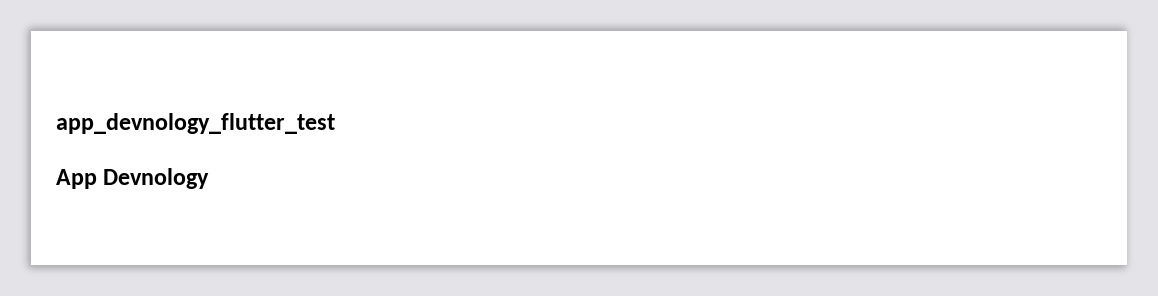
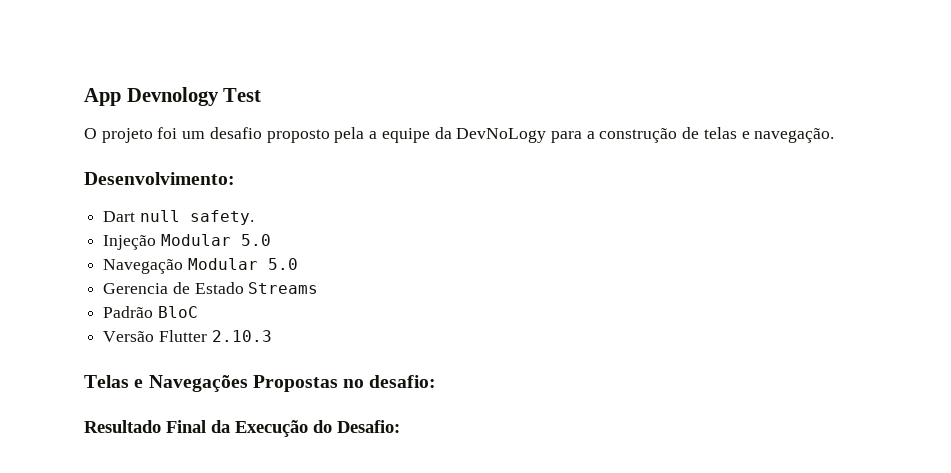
[56,113,335,134] app_devnology_flutter_test // -> (84, 97) none
(210, 178) none -> [223,88,262,102] [84,127,835,143] [84,172,235,185] [103,210,254,225] [103,234,271,250] [103,258,298,274] [103,282,319,294] [103,306,198,318] [103,330,272,342] [84,375,437,392] [84,420,400,437] Test // O projeto foi um desafio proposto pela a equipe da DevNoLogy para a construção de telas e navegação. // Desenvolvimento: // Dart null safety. // Injeção Modular 5.0 // Navegação Modular 5.0 // Gerencia de Estado Streams // Padrão BloC // Versão Flutter 2.10.3 // Telas e Navegações Propostas no desafio: // Resultado Final da Execução do Desafio:

